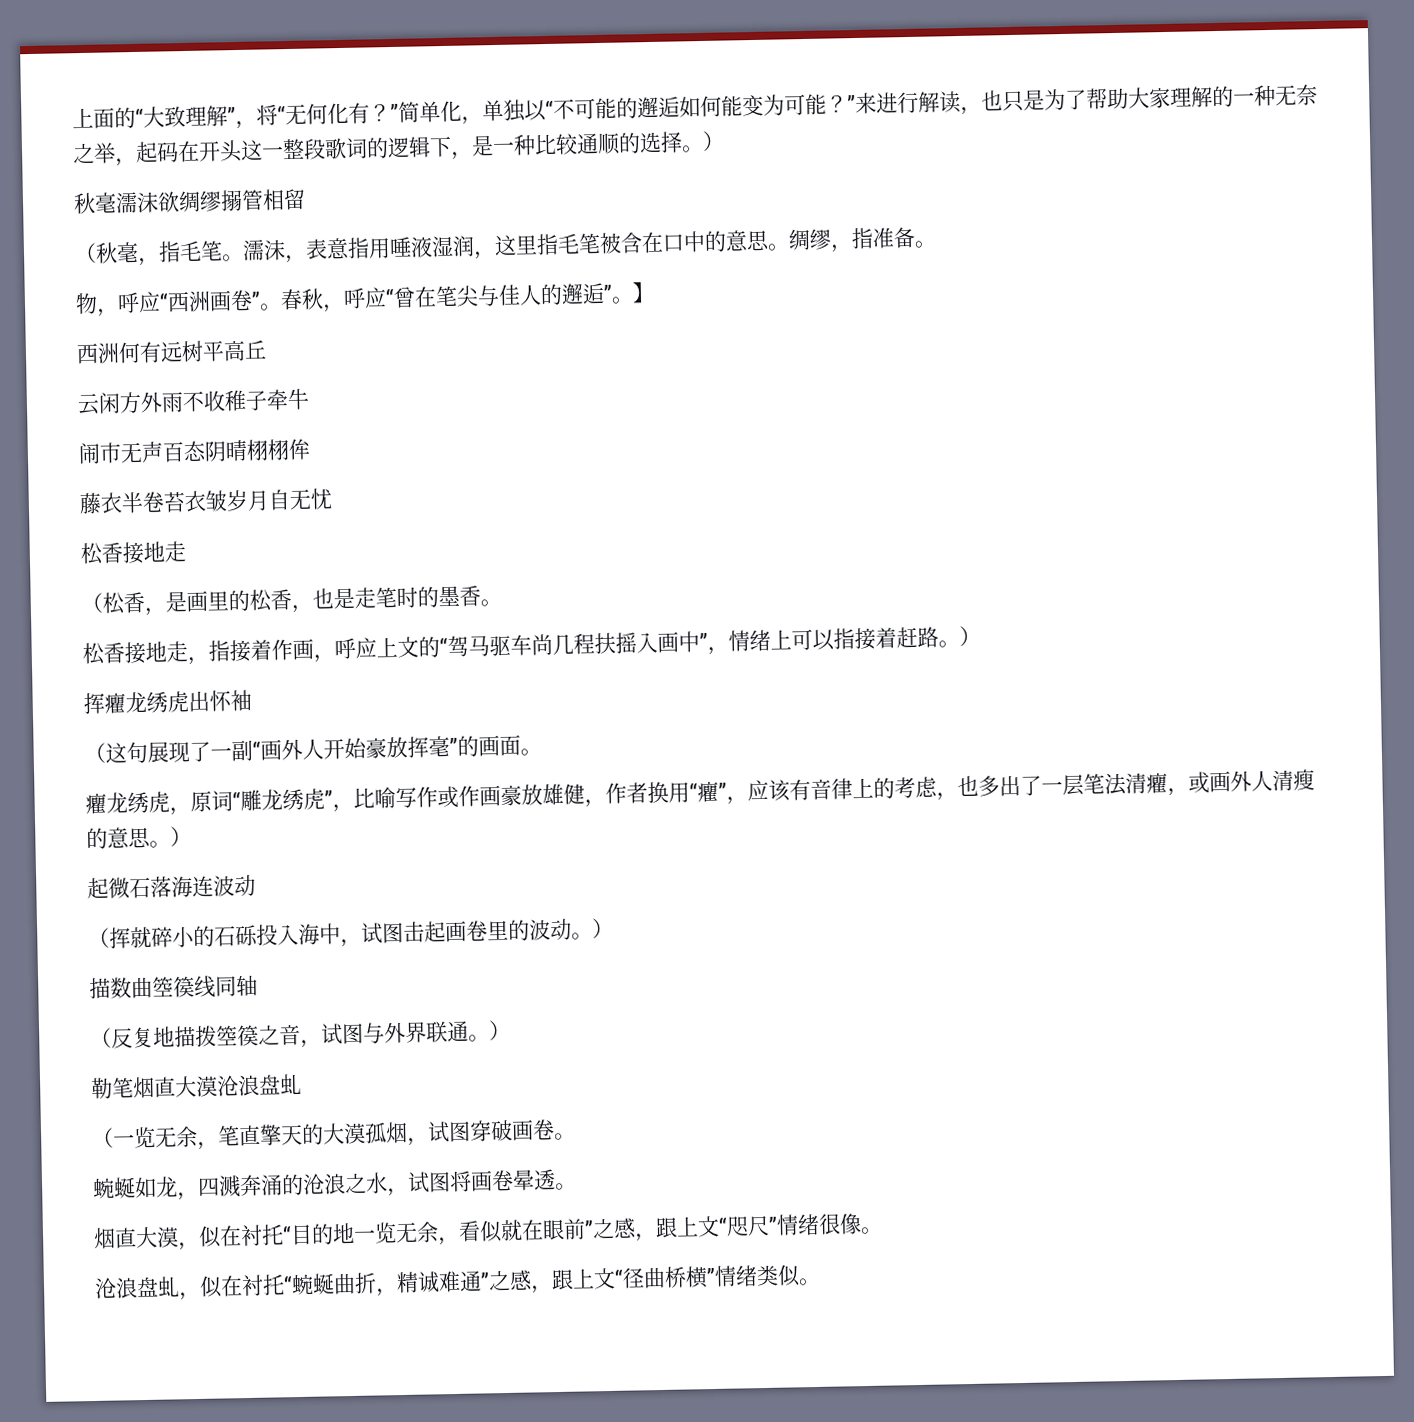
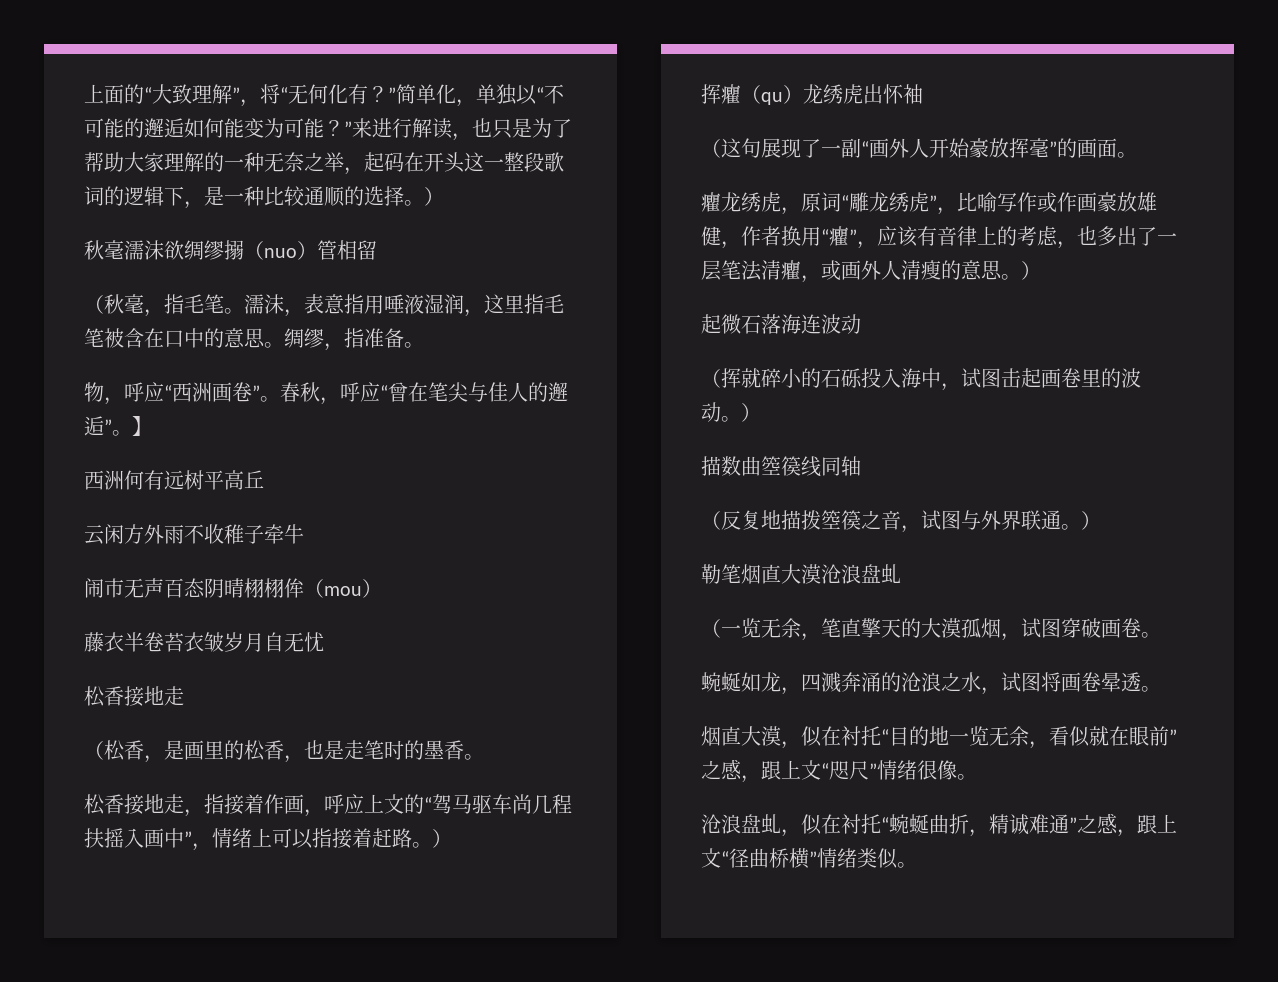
(243, 200) none -> [244,241,317,260] （nuo）
(311, 449) none -> [304,579,382,598] （mou）
(126, 703) none -> [741,85,803,105] （qu）

